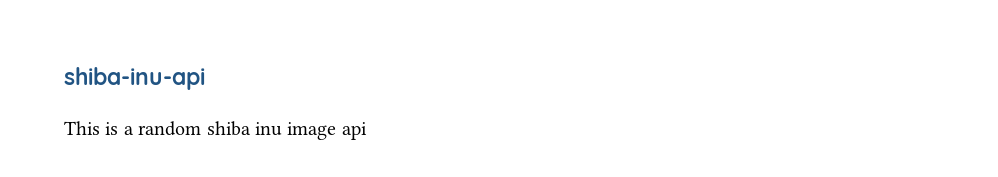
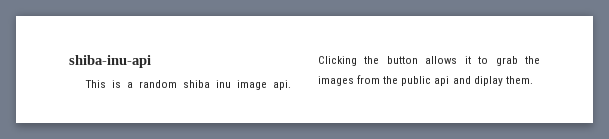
[341,122,367,140] api -> [273,80,291,90] [318,56,540,66] [318,75,533,86] api. Clicking the button allows it to grab the images from the public api and diplay them.

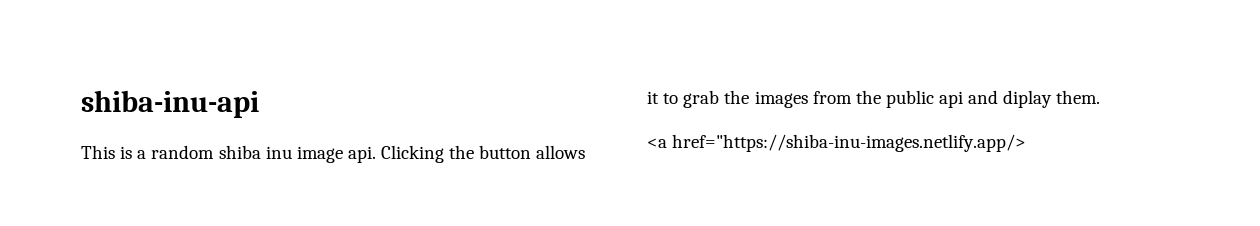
(533, 80) none -> [647,134,1027,152] // <a href="https://shiba-inu-images.netlify.app/>

